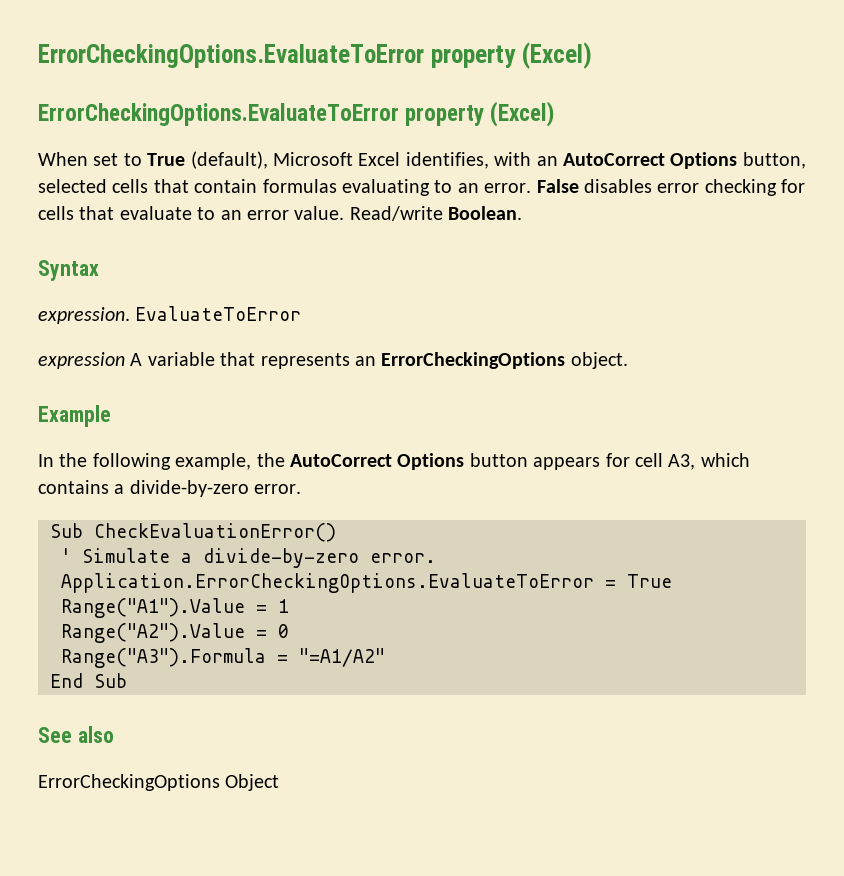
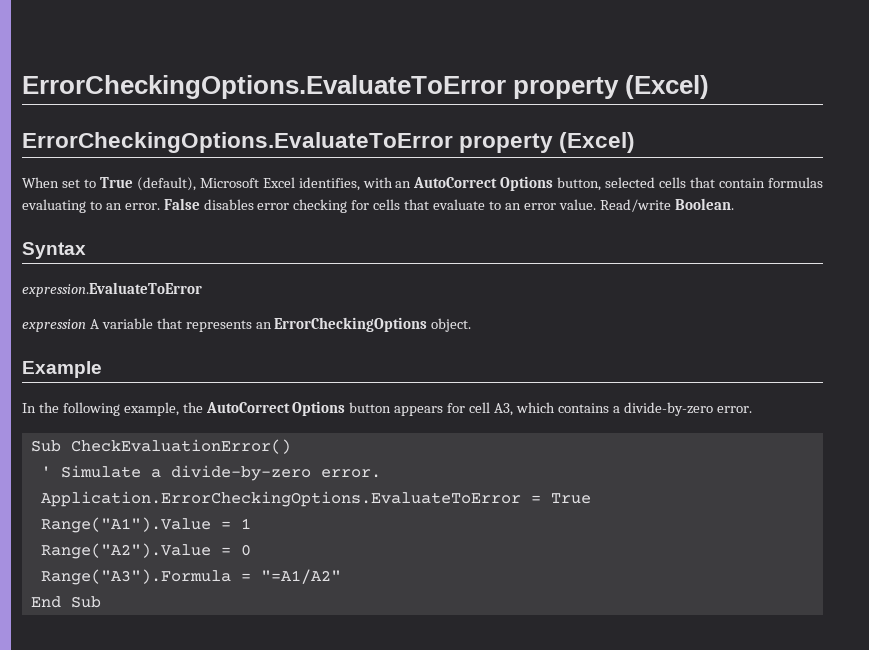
[38,306,302,324] expression. EvaluateToError -> [22,282,202,297] expression.EvaluateToError
[38,726,114,743] [38,774,280,791] // See also // ErrorCheckingOptions Object -> (101, 602) none

